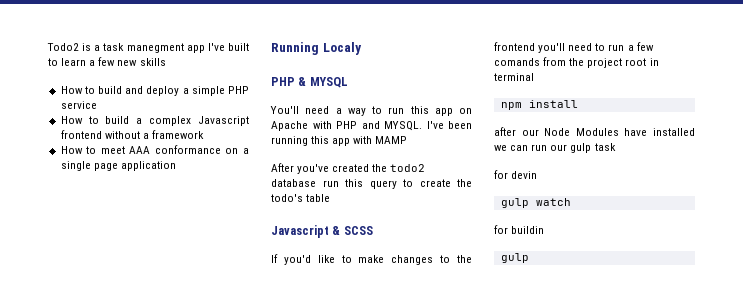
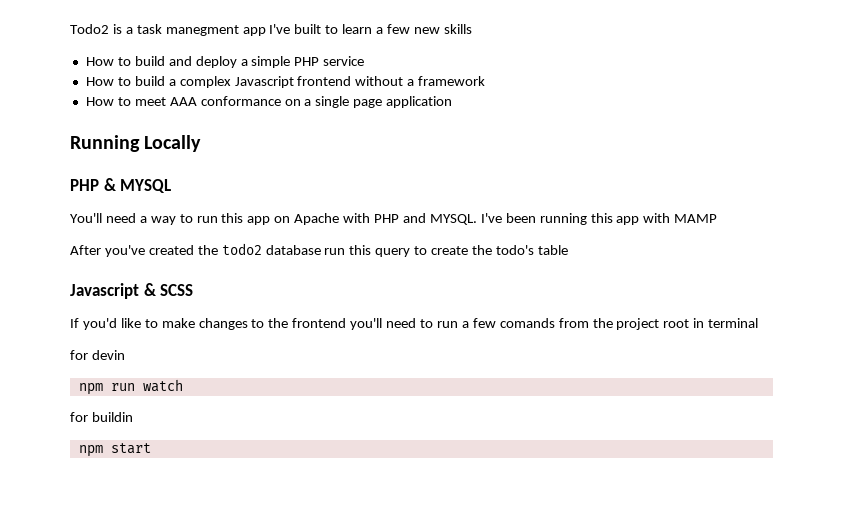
[322,42,362,55] Localy -> [144,135,202,152] Locally
[500,100,578,110] [494,127,695,136] [494,143,616,153] // npm install // after our Node Modules have installed we can run our gulp task -> (759, 323) none
[500,198,529,208] gulp -> [78,383,135,395] npm run
[500,253,529,263] gulp -> [78,443,151,457] npm start

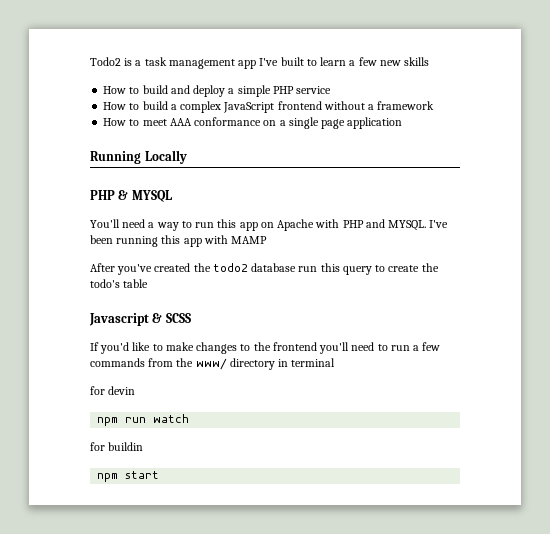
[165,25,239,36] manegment -> [168,59,235,69] management
[234,76,294,88] Javascript -> [223,102,275,113] JavaScript
[499,318,555,328] comands -> [90,358,145,367] commands
[616,318,690,330] project root -> [195,358,275,370] www/ directory

